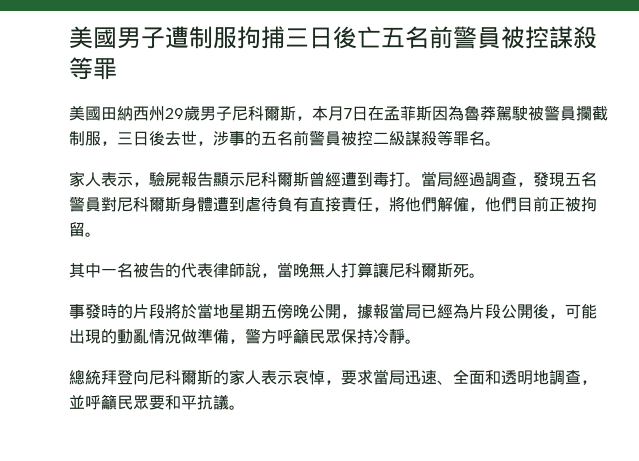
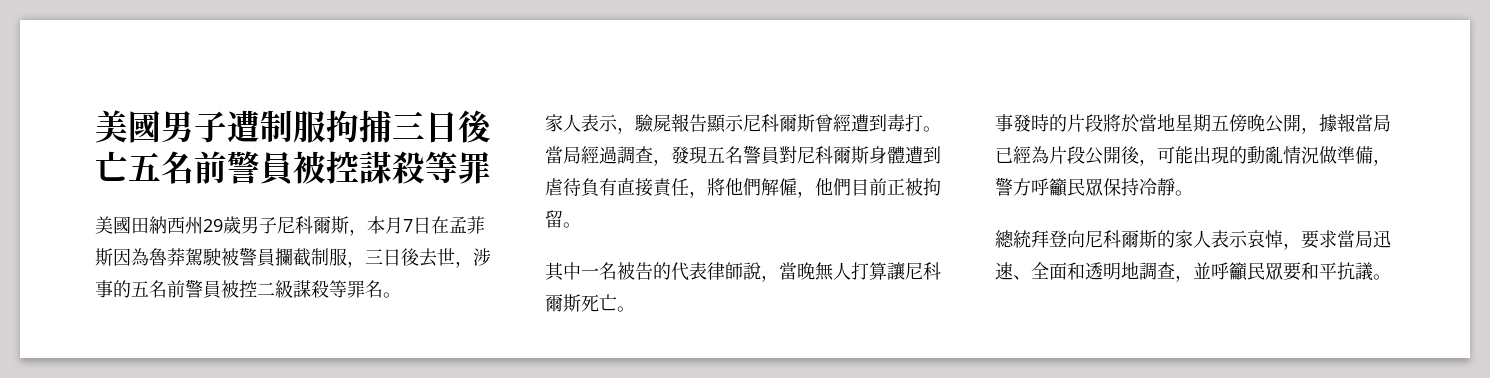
(469, 271) none -> [599,294,617,311] 亡

